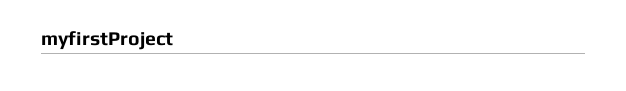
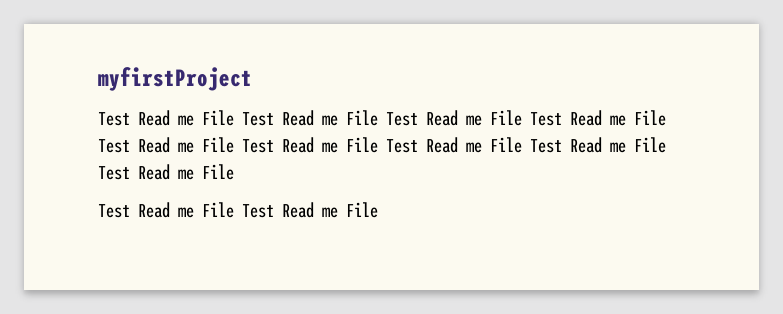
(173, 40) none -> [98,110,666,126] [98,137,666,153] [98,164,234,180] [98,202,378,218] // Test Read me File Test Read me File Test Read me File Test Read me File Test Read me File Test Read me File Test Read me File Test Read me File Test Read me File // Test Read me File Test Read me File

